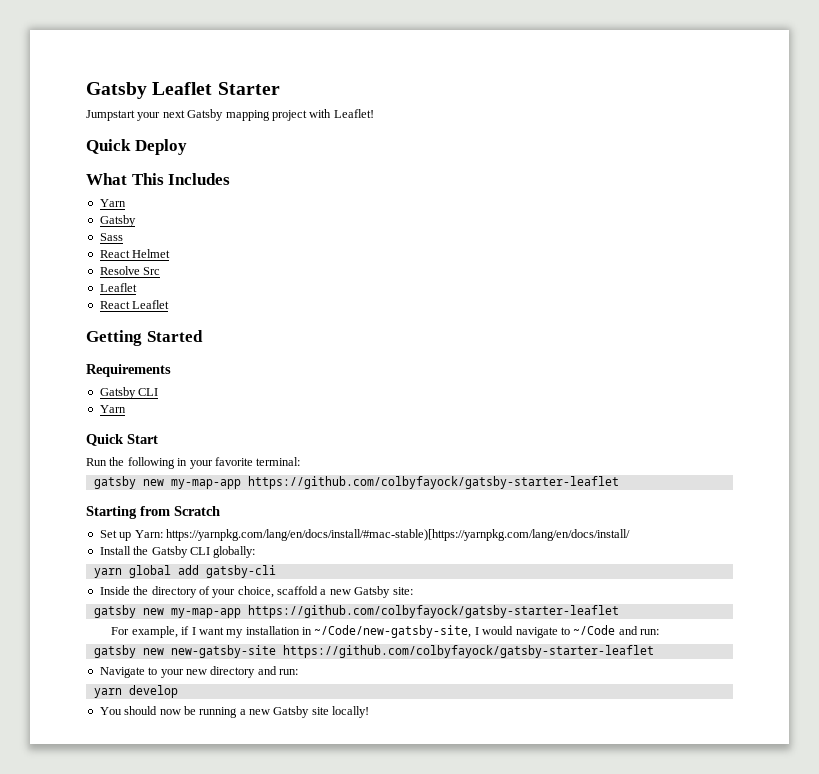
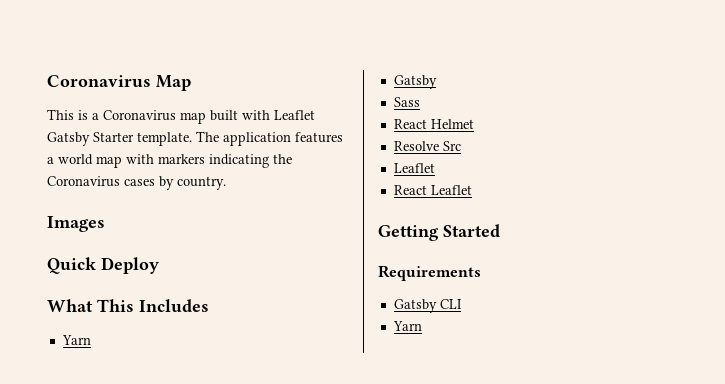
[86,82,280,99] [86,109,374,121] Gatsby Leaflet Starter // Jumpstart your next Gatsby mapping project with Leaflet! -> [47,75,191,91] [47,109,315,124] [47,131,343,146] [47,154,292,168] [47,176,226,190] [47,216,105,232] Coronavirus Map // This is a Coronavirus map built with Leaflet Gatsby Starter template. The application features a world map with markers indicating the Coronavirus cases by country. // Images
[86,434,158,446] [86,457,301,469] [93,476,619,489] [86,506,220,519] [99,529,630,541] [99,546,256,558] [93,565,276,578] [99,586,413,598] [93,605,619,618] [111,625,660,638] [93,645,654,658] [99,666,298,678] [93,685,178,698] [99,706,370,718] // Quick Start // Run the following in your favorite terminal: // gatsby new my-map-app https://github.com/colbyfayock/gatsby-starter-leaflet // Starting from Scratch // Set up Yarn: https://yarnpkg.com/lang/en/docs/install/#mac-stable)[https://yarnpkg.com/lang/en/docs/install/ // Install the Gatsby CLI globally: // yarn global add gatsby-cli // Inside the directory of your choice, scaffold a new Gatsby site: // gatsby new my-map-app https://github.com/colbyfayock/gatsby-starter-leaflet // For example, if I want my installation in ~/Code/new-gatsby-site, I would navigate to ~/Code and run: // gatsby new new-gatsby-site https://github.com/colbyfayock/gatsby-starter-leaflet // Navigate to your new directory and run: // yarn develop // You should now be running a new Gatsby site locally! -> (422, 326) none

